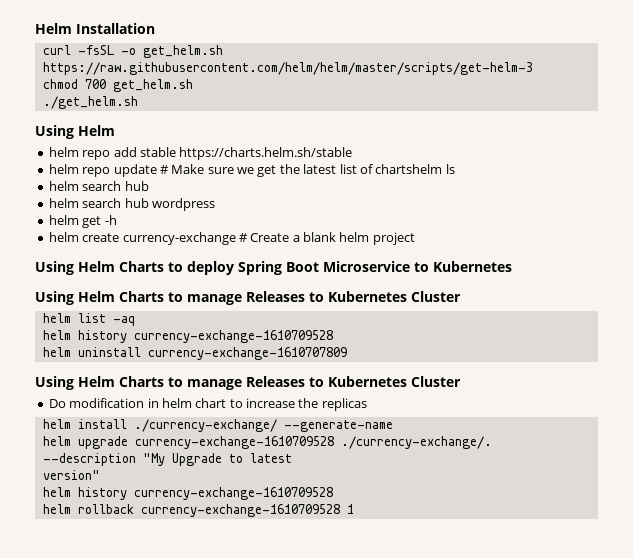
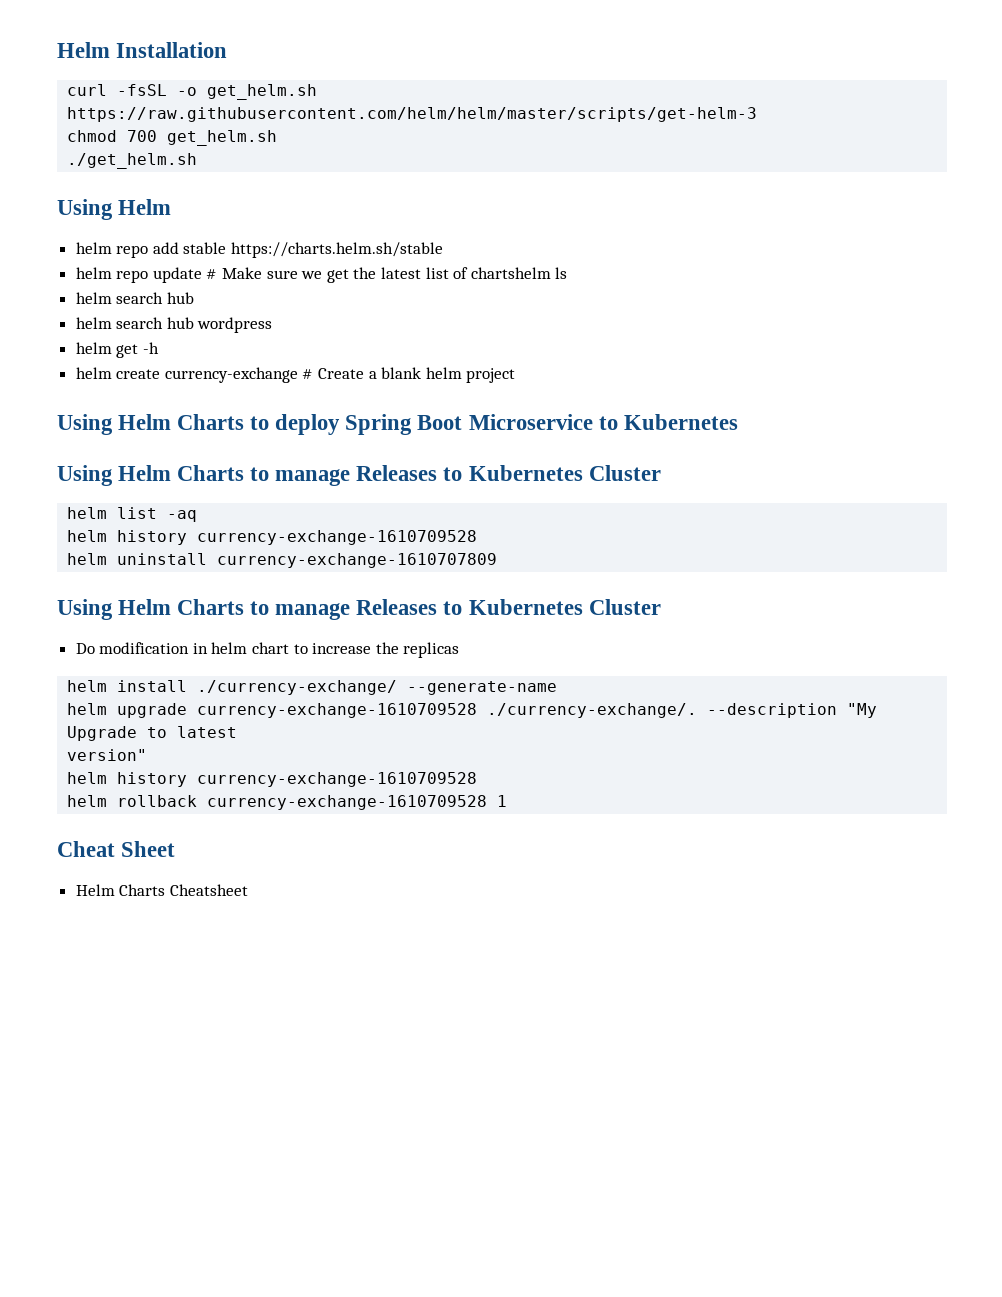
(354, 509) none -> [57,841,176,857] [75,884,248,896] // Cheat Sheet // Helm Charts Cheatsheet

